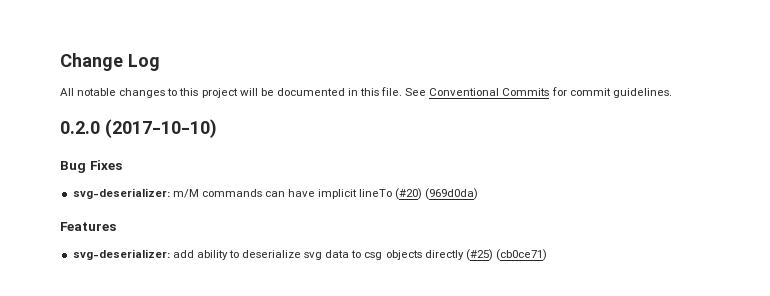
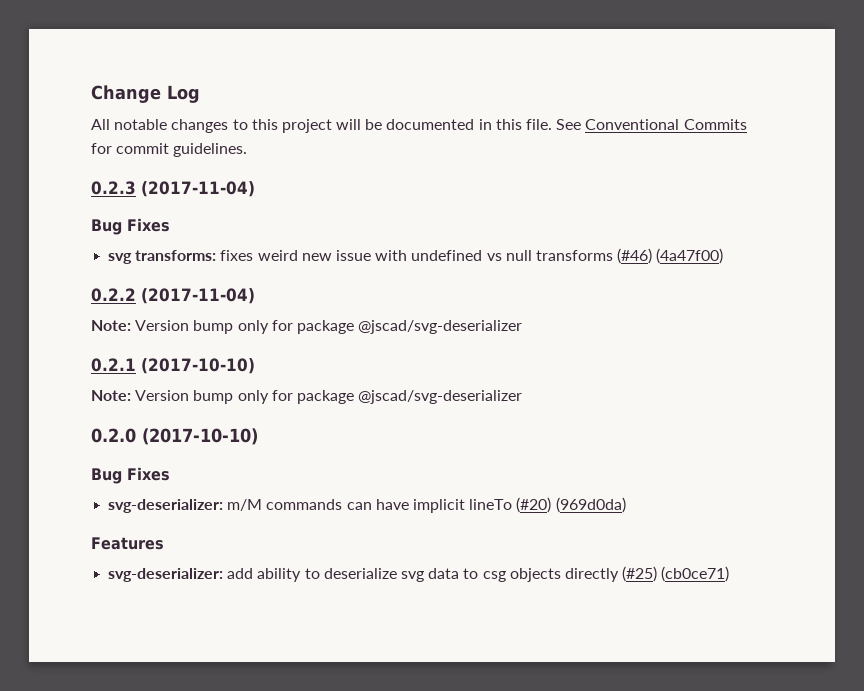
(672, 93) none -> [91,181,255,197] [91,218,170,235] [108,248,724,264] [91,288,255,304] [91,320,523,334] [91,358,255,374] [91,390,523,404] // 0.2.3 (2017-11-04) // Bug Fixes // svg transforms: fixes weird new issue with undefined vs null transforms (#46) (4a47f00) // 0.2.2 (2017-11-04) // Note: Version bump only for package @jscad/svg-deserializer // 0.2.1 (2017-10-10) // Note: Version bump only for package @jscad/svg-deserializer

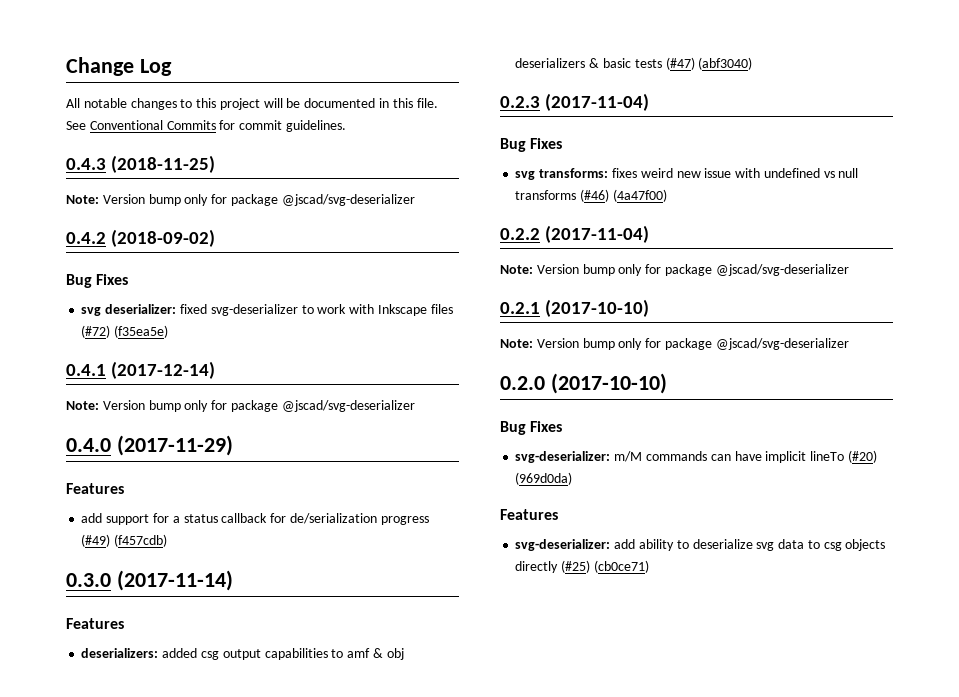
(248, 150) none -> [66,155,216,173] [66,194,415,206] [66,229,216,247] [66,274,129,288] [81,304,453,316] [81,325,169,338] [66,361,216,379] [66,400,415,412] [66,435,233,456] [66,483,124,494] [81,513,429,525] [81,534,168,547] [66,570,233,591] [66,618,124,629] [81,648,404,660] [515,57,753,70] // 0.4.3 (2018-11-25) // Note: Version bump only for package @jscad/svg-deserializer // 0.4.2 (2018-09-02) // Bug Fixes // svg deserializer: fixed svg-deserializer to work with Inkscape files (#72) (f35ea5e) // 0.4.1 (2017-12-14) // Note: Version bump only for package @jscad/svg-deserializer // 0.4.0 (2017-11-29) // Features // add support for a status callback for de/serialization progress (#49) (f457cdb) // 0.3.0 (2017-11-14) // Features // deserializers: added csg output capabilities to amf & obj deserializers & basic tests (#47) (abf3040)

